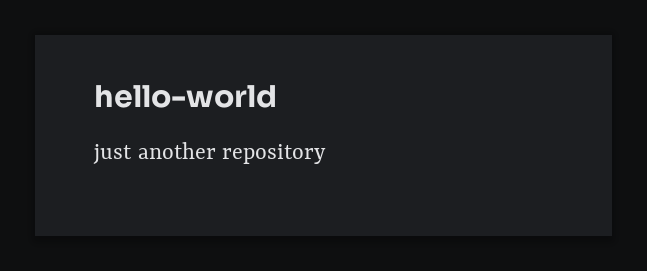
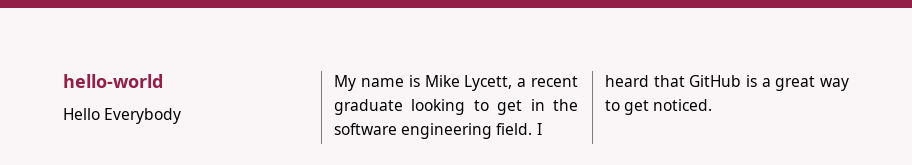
[93,142,327,164] just another repository -> [63,108,182,124] [334,75,578,91] [334,99,578,115] [334,123,542,139] [605,75,849,91] [605,99,713,115] Hello Everybody // My name is Mike Lycett, a recent graduate looking to get in the software engineering field. I heard that GitHub is a great way to get noticed.

